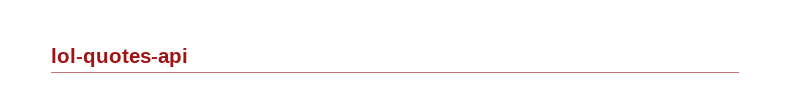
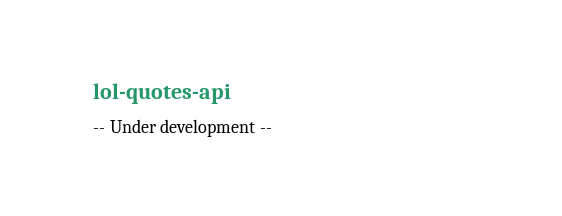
(188, 57) none -> [93,119,273,137] // -- Under development --

